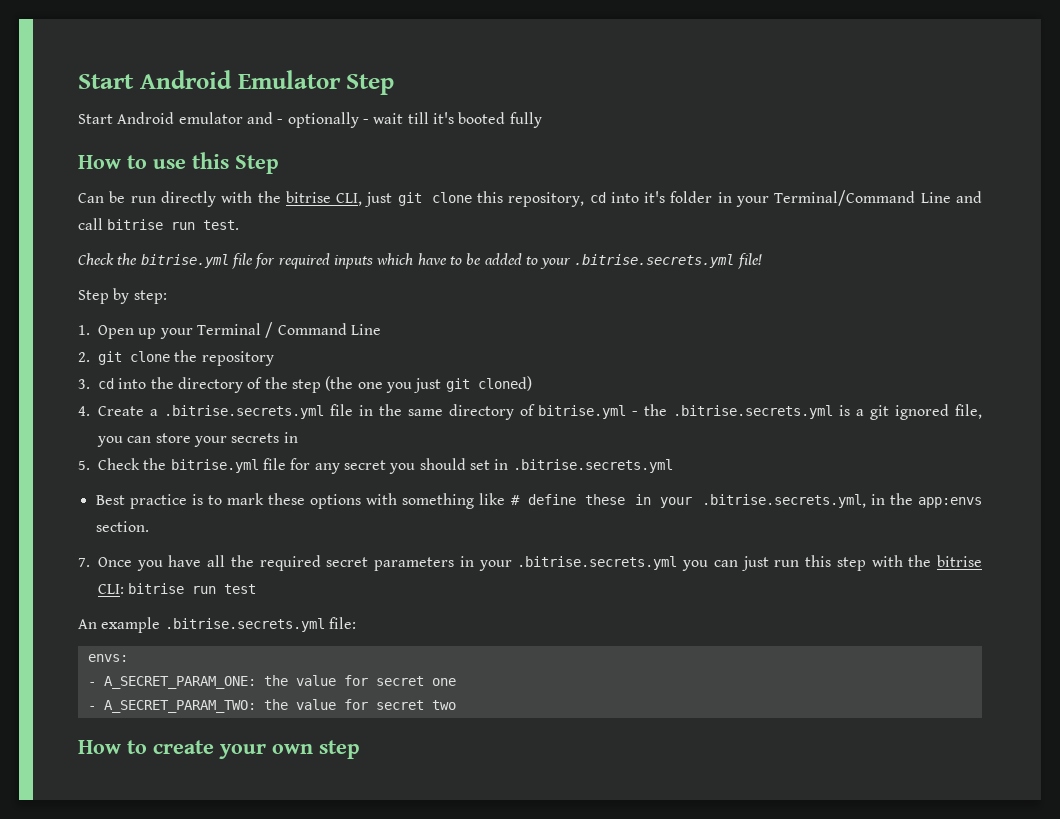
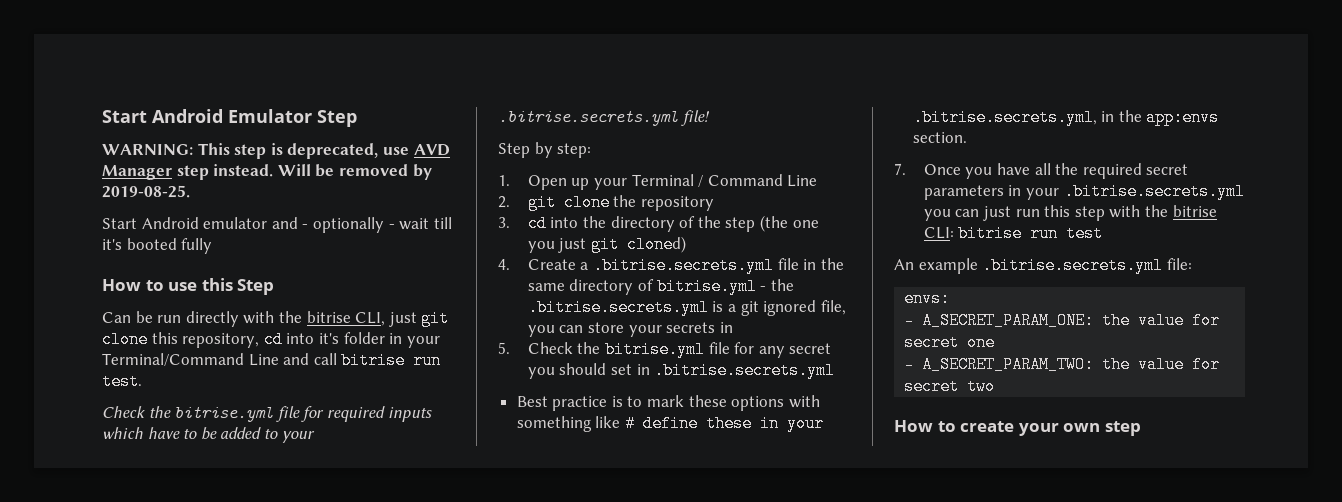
(395, 84) none -> [102,143,450,159] [102,164,432,180] [102,185,190,198] // WARNING: This step is deprecated, use AVD Manager step instead. Will be removed by 2019-08-25.

